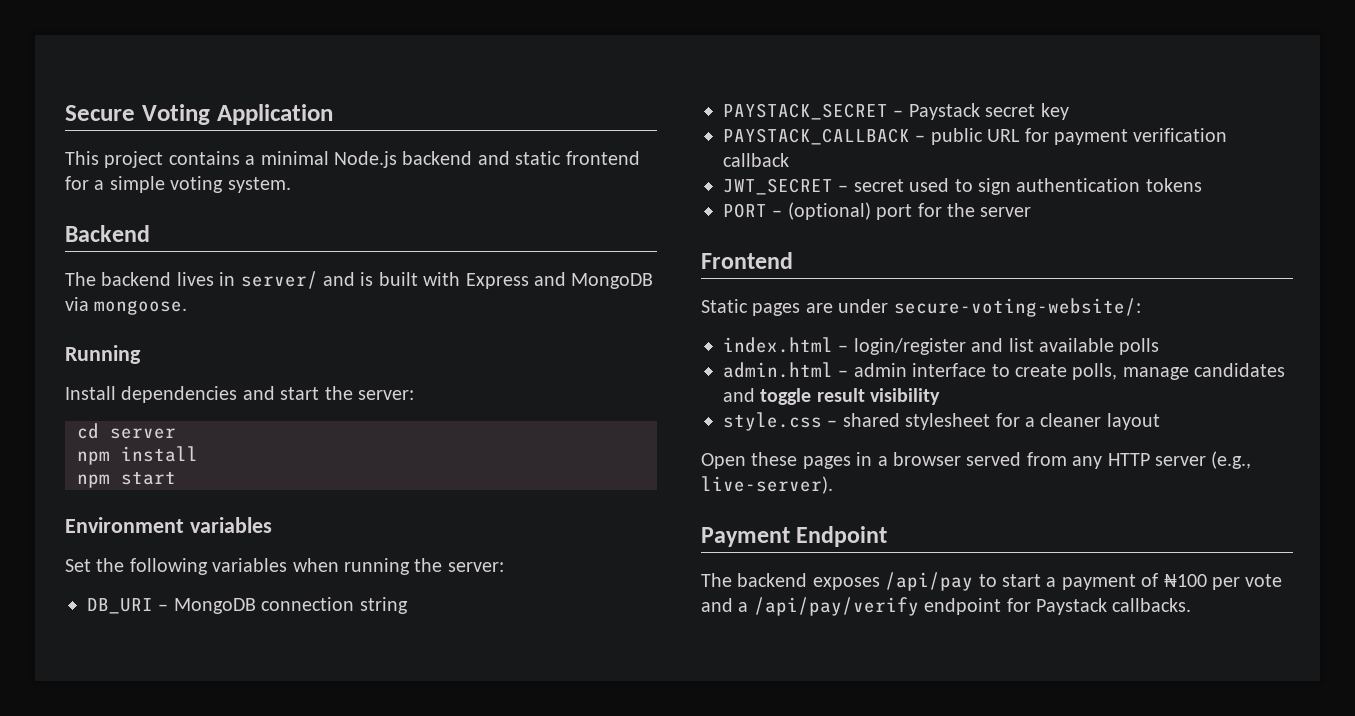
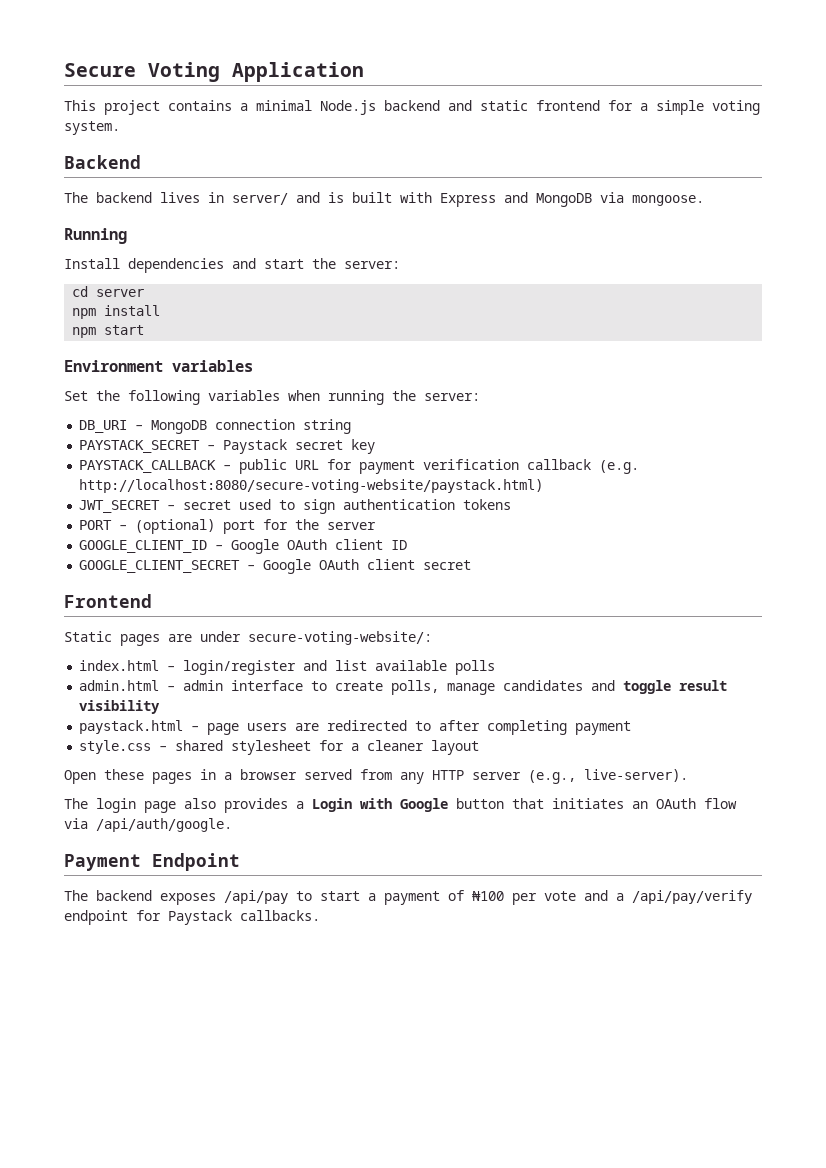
(789, 160) none -> [599,460,640,474] [79,479,544,493] (e.g. http://localhost:8080/secure-voting-website/paystack.html)
(1032, 212) none -> [79,539,408,554] [79,559,472,574] // GOOGLE_CLIENT_ID – Google OAuth client ID // GOOGLE_CLIENT_SECRET – Google OAuth client secret
(941, 396) none -> [79,720,632,735] // paystack.html – page users are redirected to after completing payment
(833, 485) none -> [64,798,737,813] [64,818,232,832] // The login page also provides a Login with Google button that initiates an OAuth flow via /api/auth/google.

